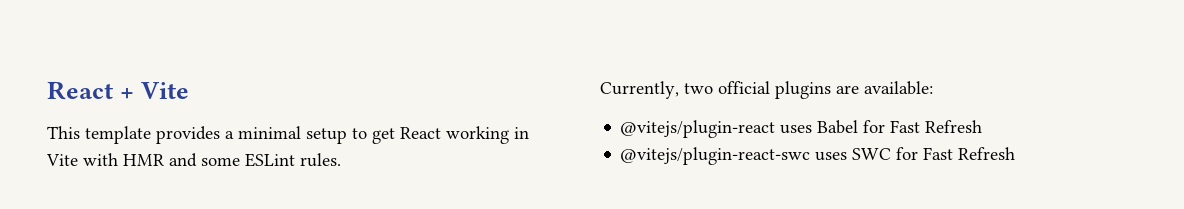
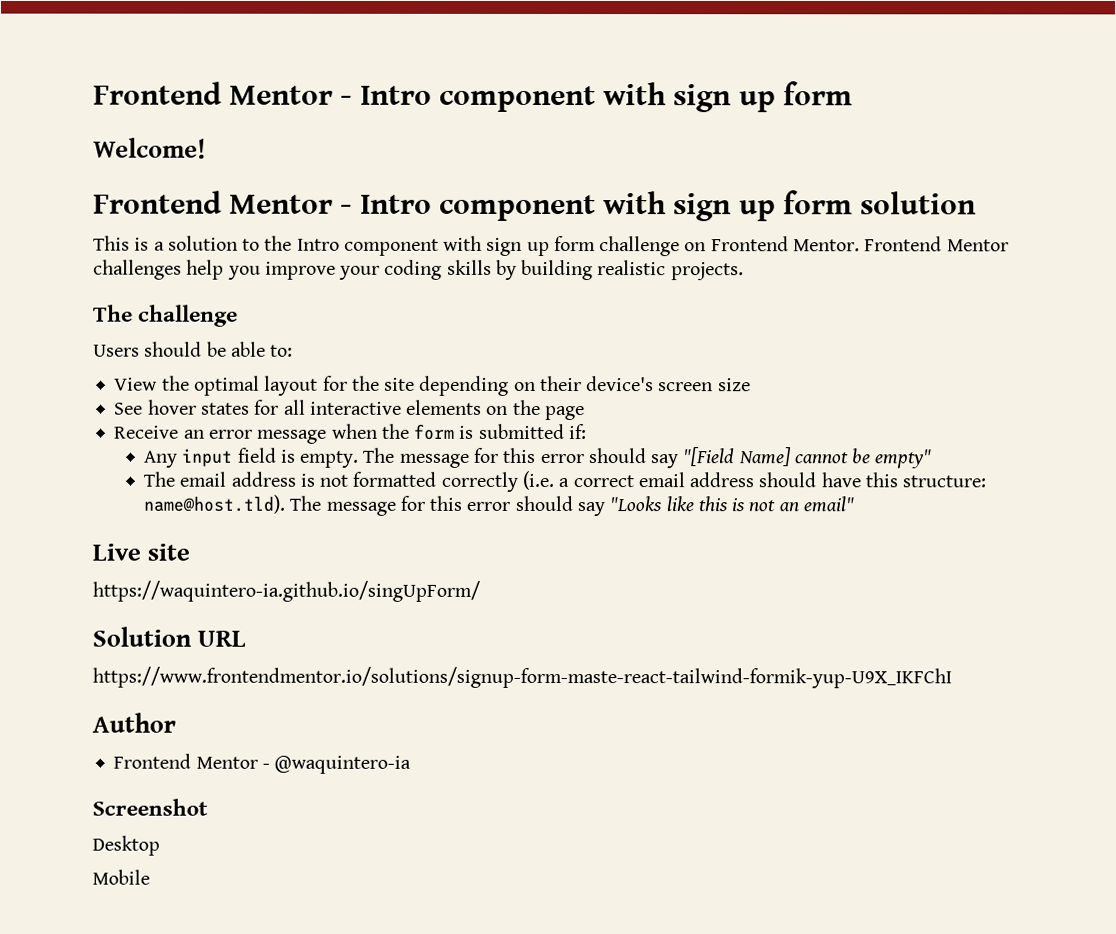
[47,81,190,100] [47,126,529,144] [46,153,341,167] [600,81,933,99] [620,120,983,138] [620,147,1016,165] React + Vite // This template provides a minimal setup to get React working in Vite with HMR and some ESLint rules. // Currently, two official plugins are available: // @vitejs/plugin-react uses Babel for Fast Refresh // @vitejs/plugin-react-swc uses SWC for Fast Refresh -> [93,81,853,113] [93,137,206,159] [93,190,978,222] [93,235,1009,257] [93,259,744,281] [93,304,239,327] [93,341,294,357] [114,375,751,396] [114,399,585,421] [114,423,587,444] [143,447,933,469] [143,470,987,492] [143,494,854,517] [92,543,191,561] [92,580,480,602] [92,626,247,647] [92,666,952,689] [92,712,176,733] [113,753,412,774] [92,798,208,816] [92,835,160,856] [92,869,150,885] Frontend Mentor - Intro component with sign up form // Welcome! // Frontend Mentor - Intro component with sign up form solution // This is a solution to the Intro component with sign up form challenge on Frontend Mentor. Frontend Mentor challenges help you improve your coding skills by building realistic projects. // The challenge // Users should be able to: // View the optimal layout for the site depending on their device's screen size // See hover states for all interactive elements on the page // Receive an error message when the form is submitted if: // Any input field is empty. The message for this error should say "[Field Name] cannot be empty" // The email address is not formatted correctly (i.e. a correct email address should have this structure: name@host.tld). The message for this error should say "Looks like this is not an email" // Live site // https://waquintero-ia.github.io/singUpForm/ // Solution URL // https://www.frontendmentor.io/solutions/signup-form-maste-react-tailwind-formik-yup-U9X_IKFChI // Author // Frontend Mentor - @waquintero-ia // Screenshot // Desktop // Mobile

